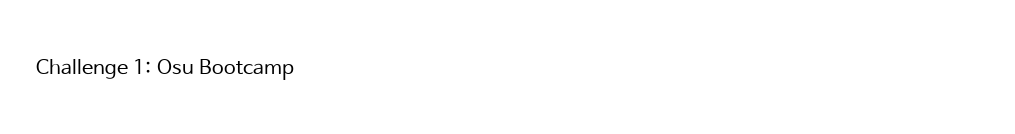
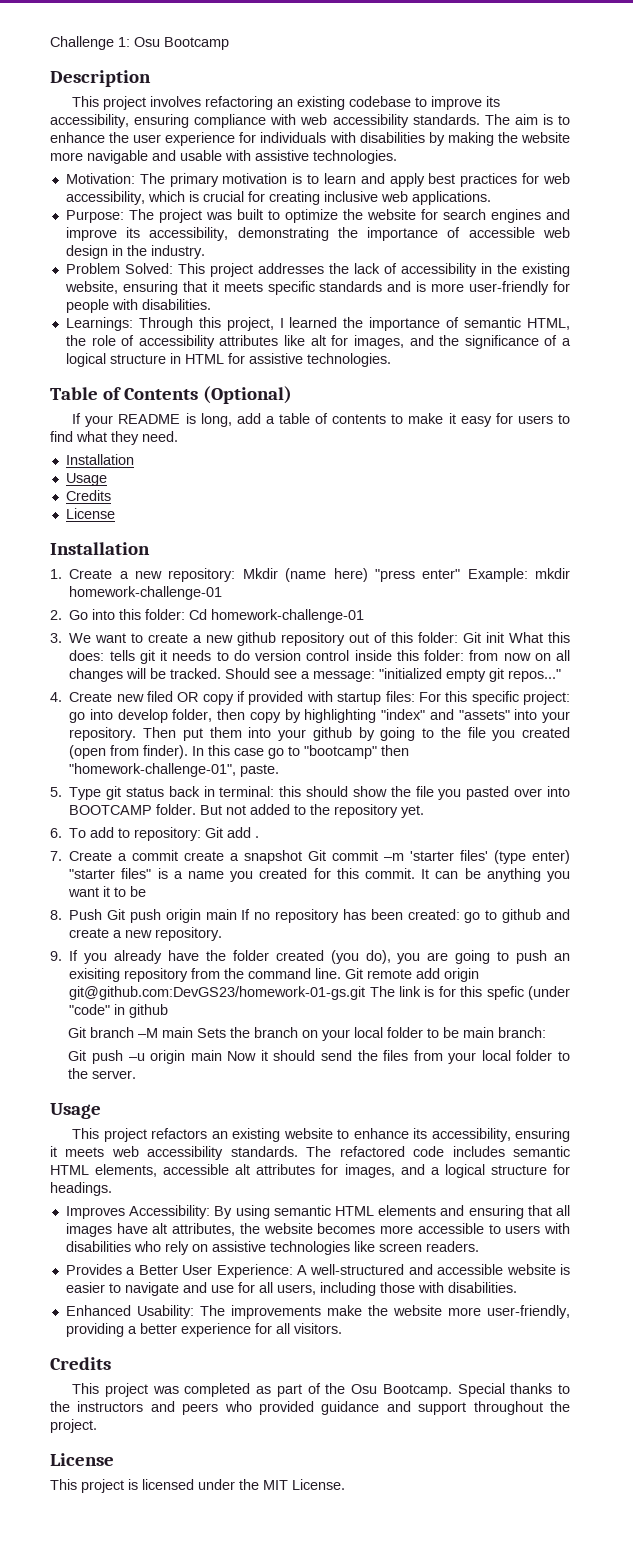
(294, 69) none -> [50,70,151,87] [72,96,501,110] [50,114,571,128] [50,132,570,146] [50,150,397,164] [65,173,570,187] [65,191,491,205] [65,209,570,223] [65,227,571,241] [65,245,205,259] [65,263,570,277] [64,281,571,295] [65,299,211,313] [65,317,570,331] [65,335,572,349] [65,353,391,367] [50,386,292,404] [72,413,571,427] [50,431,178,445] [65,454,134,465] [65,473,107,486] [65,490,111,501] [65,508,115,519] [50,542,150,555] [50,568,570,582] [69,586,223,600] [50,609,365,623] [50,632,570,646] [69,650,570,664] [69,668,562,682] [50,691,571,705] [69,709,570,723] [69,727,570,741] [69,745,410,759] [69,763,280,777] [50,786,570,800] [69,804,425,818] [50,827,260,841] [50,850,571,864] [69,868,570,882] [68,886,147,897] [50,909,570,923] [69,927,223,941] [50,950,570,964] [69,968,480,982] [69,986,571,1000] [69,1004,169,1018] [68,1027,547,1041] [68,1050,571,1064] [68,1068,137,1079] [50,1103,101,1119] [72,1128,571,1142] [50,1146,570,1160] [50,1164,570,1178] [50,1182,112,1196] [65,1205,570,1219] [65,1223,571,1237] [65,1241,479,1255] [65,1264,570,1278] [65,1282,517,1296] [65,1305,571,1319] [65,1323,342,1337] [50,1357,111,1370] [72,1383,570,1397] [50,1401,570,1415] [50,1419,97,1433] [50,1453,114,1466] [50,1479,345,1493] // Description // This project involves refactoring an existing codebase to improve its accessibility, ensuring compliance with web accessibility standards. The aim is to enhance the user experience for individuals with disabilities by making the website more navigable and usable with assistive technologies. // Motivation: The primary motivation is to learn and apply best practices for web accessibility, which is crucial for creating inclusive web applications. // Purpose: The project was built to optimize the website for search engines and improve its accessibility, demonstrating the importance of accessible web design in the industry. // Problem Solved: This project addresses the lack of accessibility in the existing website, ensuring that it meets specific standards and is more user-friendly for people with disabilities. // Learnings: Through this project, I learned the importance of semantic HTML, the role of accessibility attributes like alt for images, and the significance of a logical structure in HTML for assistive technologies. // Table of Contents (Optional) // If your README is long, add a table of contents to make it easy for users to find what they need. // Installation // Usage // Credits // License // Installation // 1. Create a new repository: Mkdir (name here) "press enter" Example: mkdir homework-challenge-01 // 2. Go into this folder: Cd homework-challenge-01 // 3. We want to create a new github repository out of this folder: Git init What this does: tells git it needs to do version control inside this folder: from now on all changes will be tracked. Should see a message: "initialized empty git repos..." // 4. Create new filed OR copy if provided with startup files: For this specific project: go into develop folder, then copy by highlighting "index" and "assets" into your repository. Then put them into your github by going to the file you created (open from finder). In this case go to "bootcamp" then "homework-challenge-01", paste. // 5. Type git status back in terminal: this should show the file you pasted over into BOOTCAMP folder. But not added to the repository yet. // 6. To add to repository: Git add . // 7. Create a commit create a snapshot Git commit –m 'starter files' (type enter) "starter files" is a name you created for this commit. It can be anything you want it to be // 8. Push Git push origin main If no repository has been created: go to github and create a new repository. // 9. If you already have the folder created (you do), you are going to push an exisiting repository from the command line. Git remote add origin git@github.com:DevGS23/homework-01-gs.git The link is for this spefic (under "code" in github // Git branch –M main Sets the branch on your local folder to be main branch: // Git push –u origin main Now it should send the files from your local folder to the server. // Usage // This project refactors an existing website to enhance its accessibility, ensuring it meets web accessibility standards. The refactored code includes semantic HTML elements, accessible alt attributes for images, and a logical structure for headings. // Improves Accessibility: By using semantic HTML elements and ensuring that all images have alt attributes, the website becomes more accessible to users with disabilities who rely on assistive technologies like screen readers. // Provides a Better User Experience: A well-structured and accessible website is easier to navigate and use for all users, including those with disabilities. // Enhanced Usability: The improvements make the website more user-friendly, providing a better experience for all visitors. // Credits // This project was completed as part of the Osu Bootcamp. Special thanks to the instructors and peers who provided guidance and support throughout the project. // License // This project is licensed under the MIT License.

